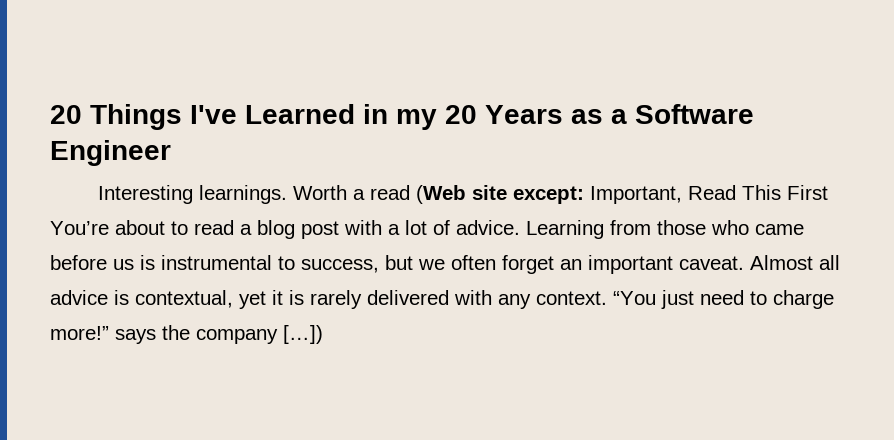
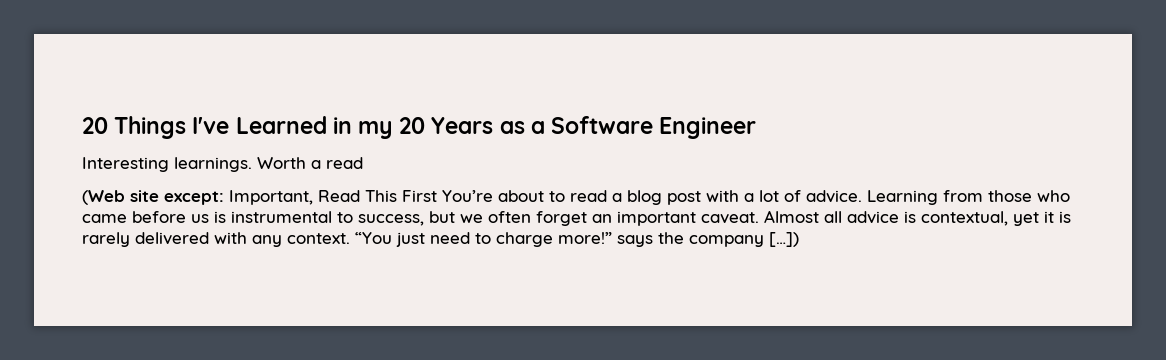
(411, 192) none -> (363, 163) //

